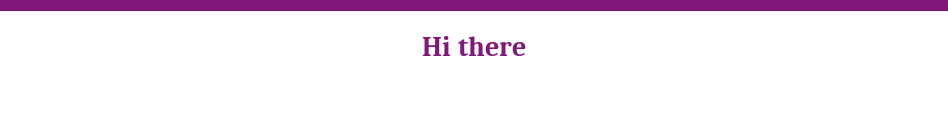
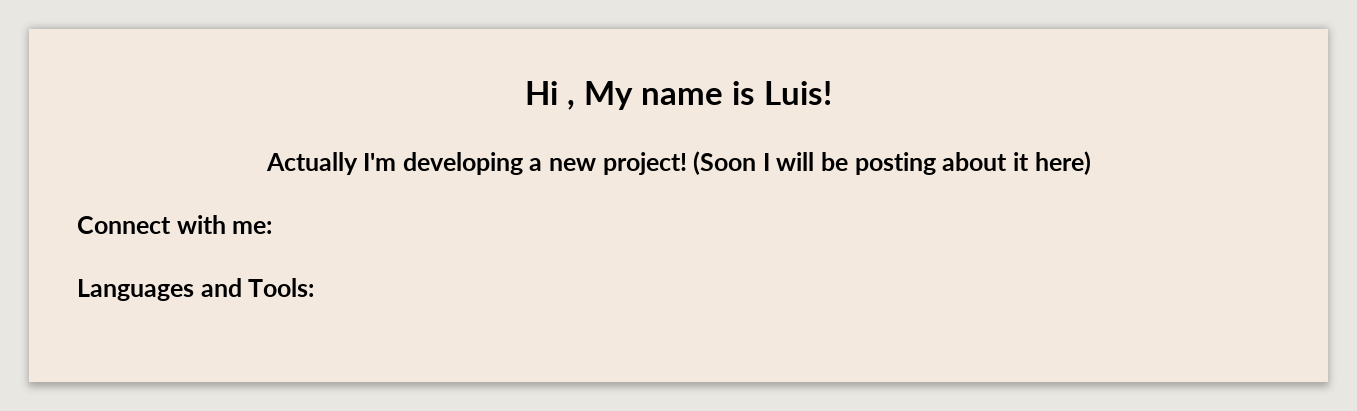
[458,36,527,56] there -> [567,81,832,110] [265,151,1091,175] [77,215,273,234] [77,278,315,301] , My name is Luis! // Actually I'm developing a new project! (Soon I will be posting about it here) // Connect with me: // Languages and Tools:

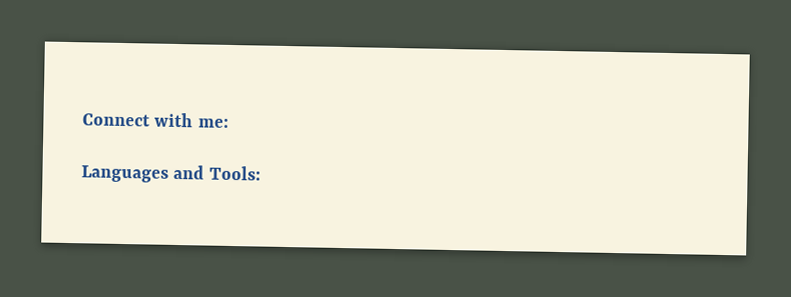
[525,81,832,110] [265,151,1091,175] Hi , My name is Luis! // Actually I'm developing a new project! (Soon I will be posting about it here) // -> (82, 120) none

